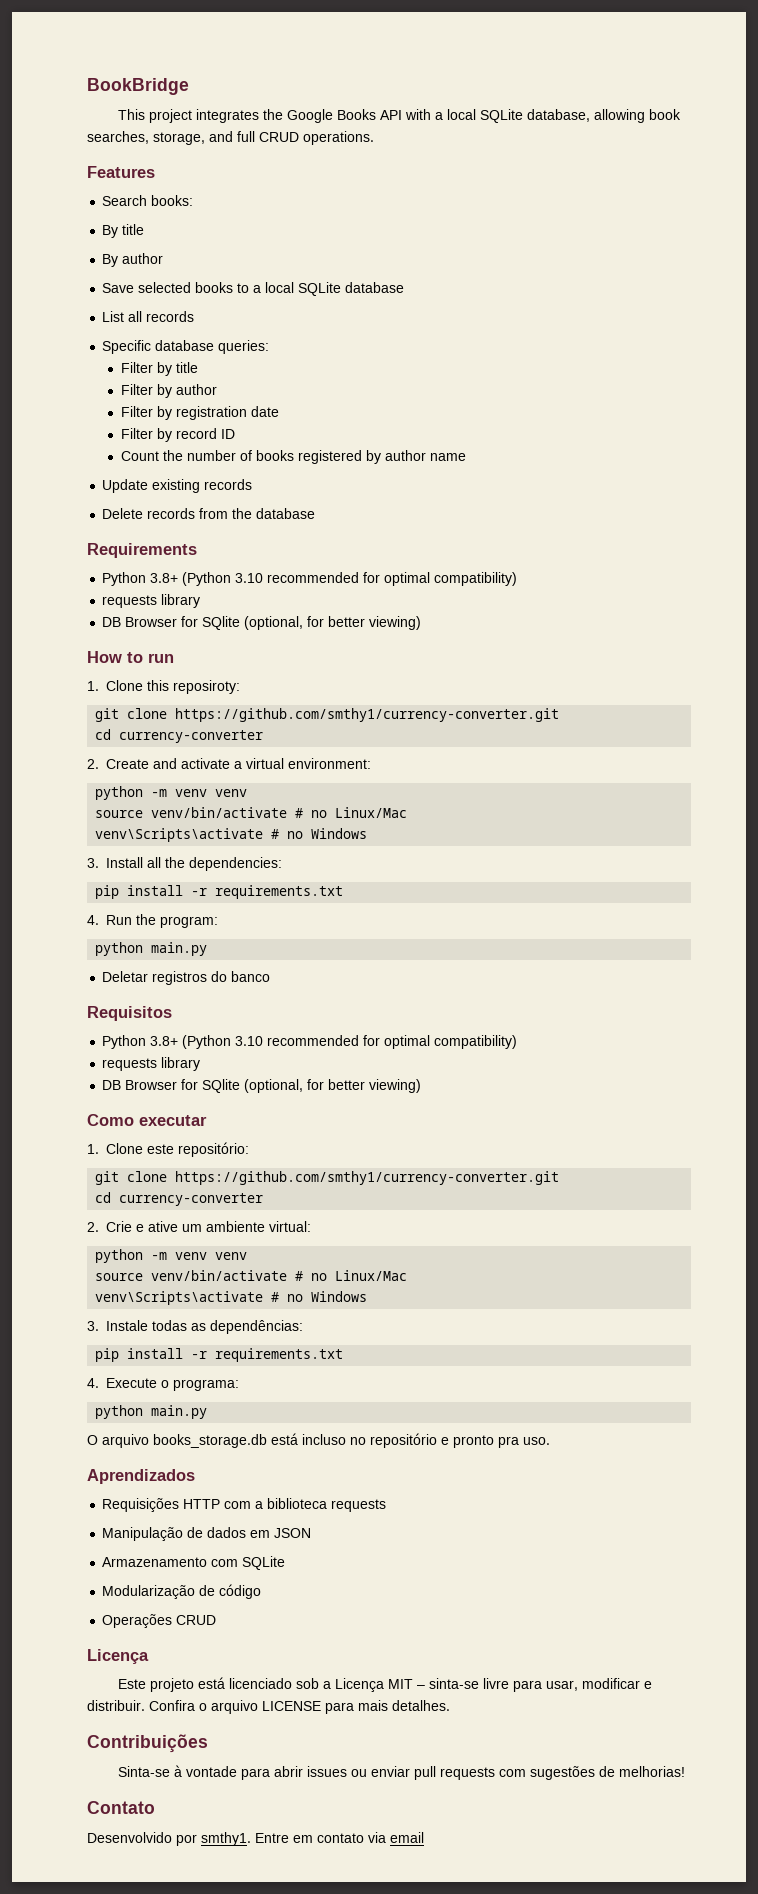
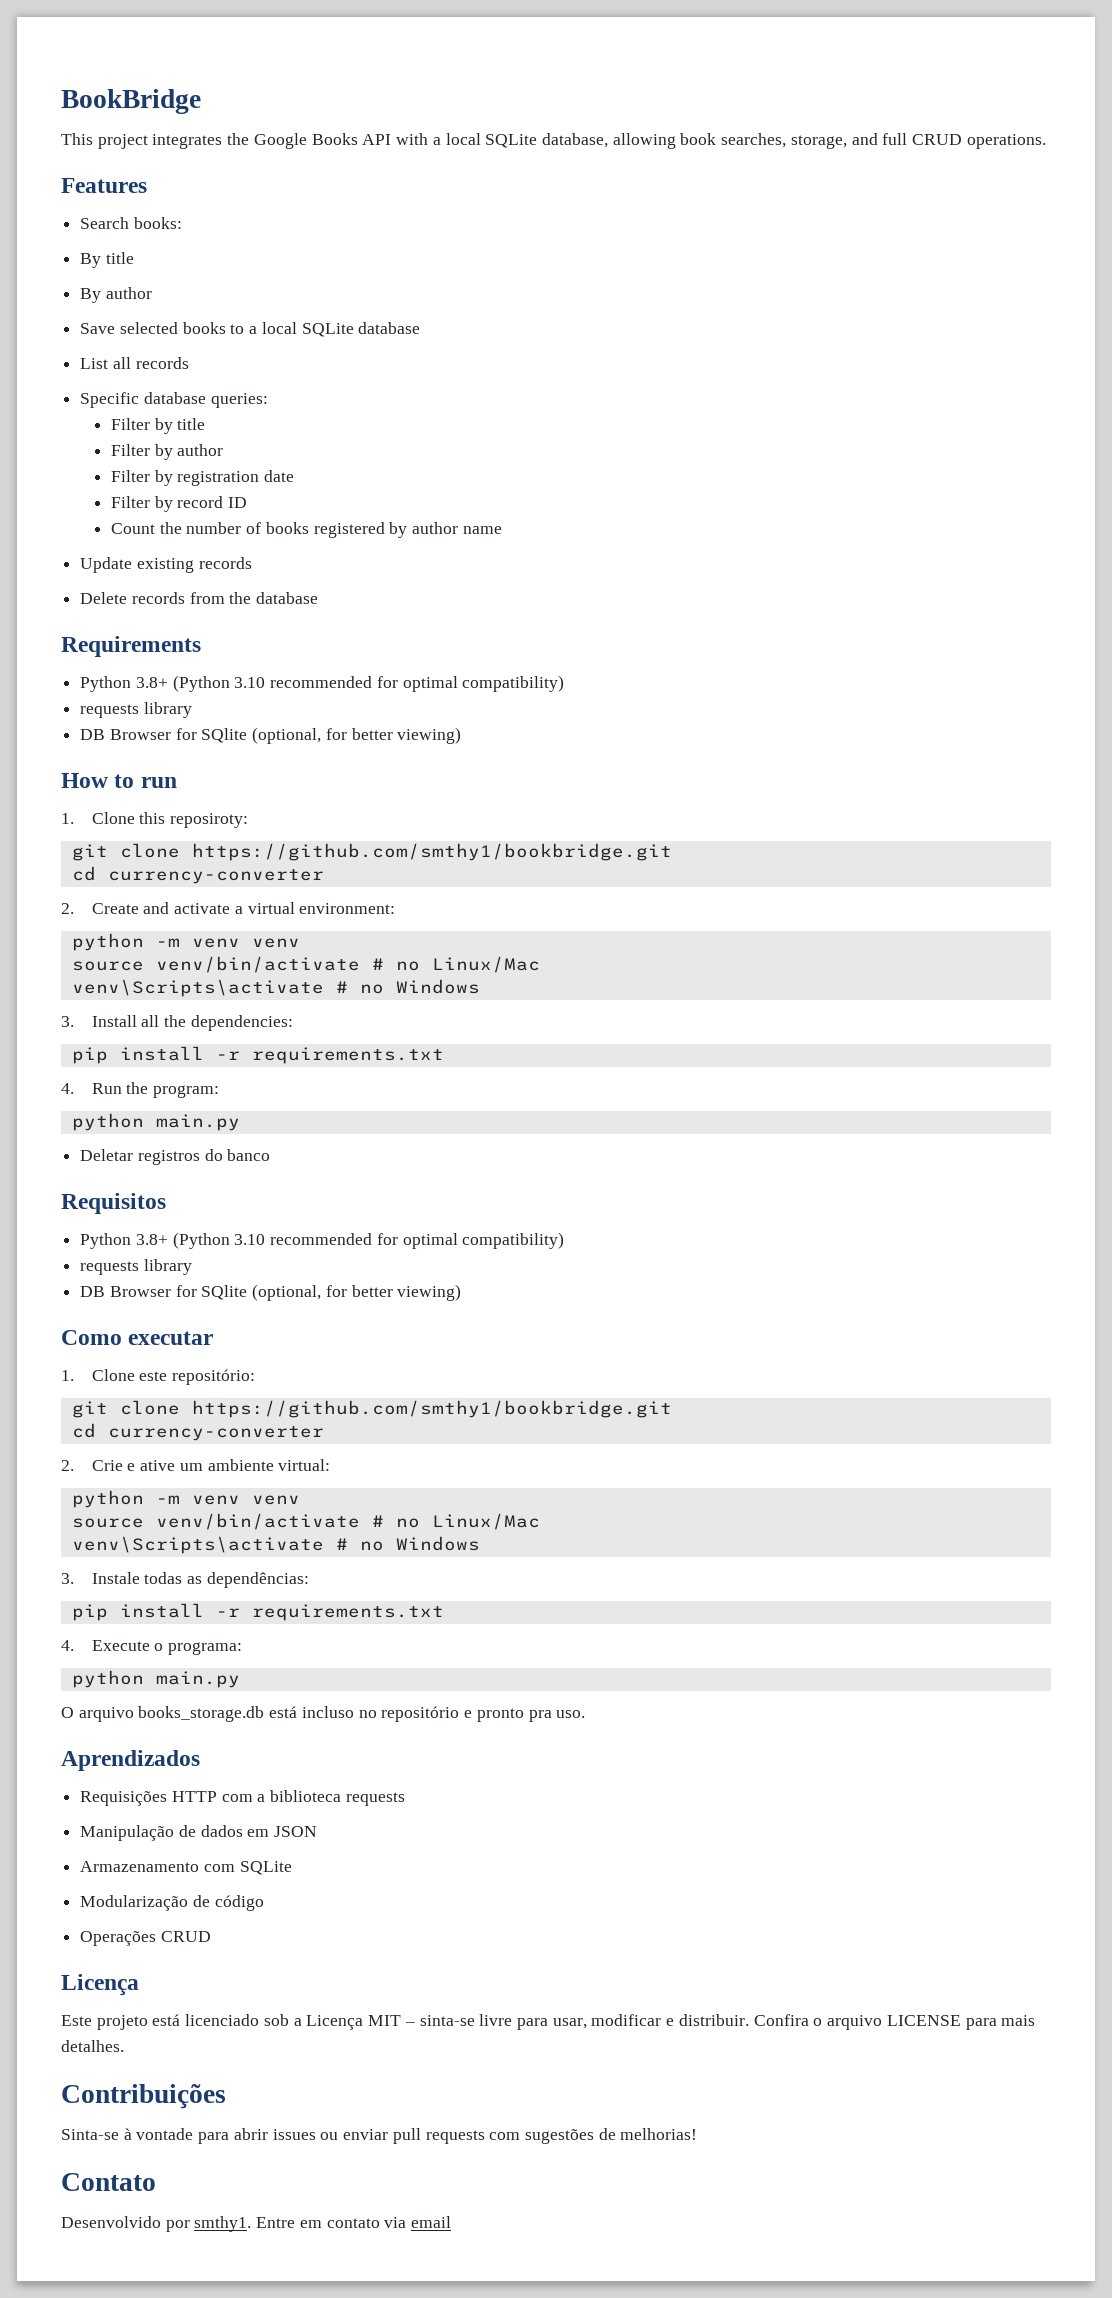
[175,708,560,722] https://github.com/smthy1/currency-converter.git -> [191,843,672,861] https://github.com/smthy1/bookbridge.git
[175,1171,560,1185] https://github.com/smthy1/currency-converter.git -> [191,1400,672,1418] https://github.com/smthy1/bookbridge.git

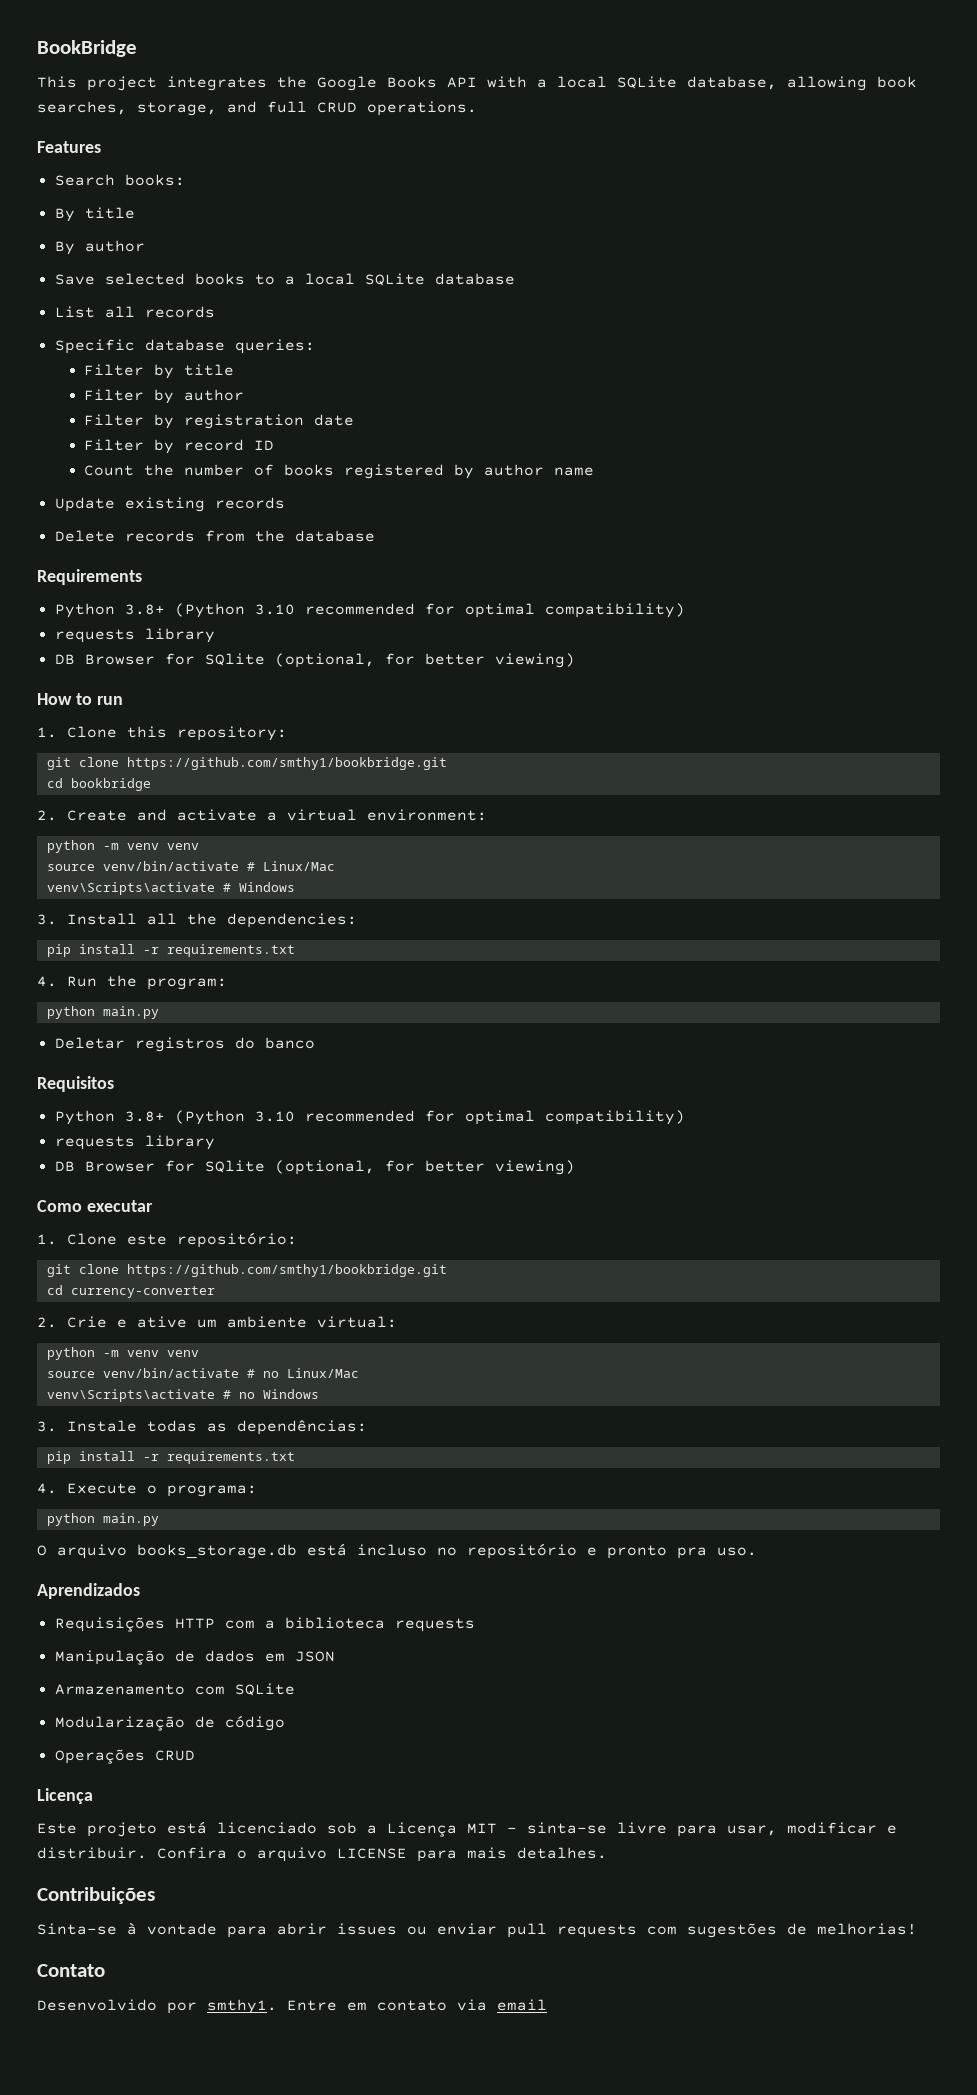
[170,813,249,828] [71,843,672,861] [71,866,324,884] reposiroty: // git clone https://github.com/smthy1/bookbridge.git // cd currency-converter -> [176,726,287,741] [46,757,447,770] [46,778,151,791] repository: // git clone https://github.com/smthy1/bookbridge.git // cd bookbridge
[395,956,540,973] [71,979,384,997] no Linux/Mac // venv\Scripts\activate # no -> [262,861,335,871] [46,882,231,895] Linux/Mac // venv\Scripts\activate #

